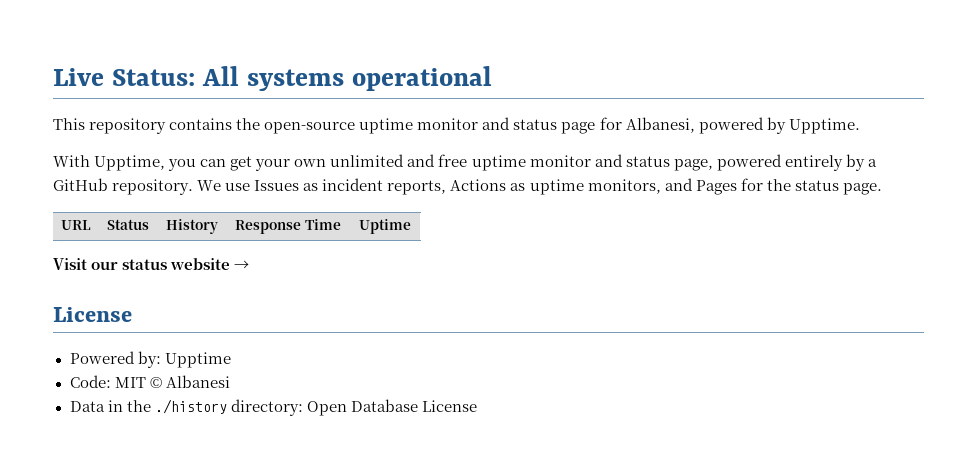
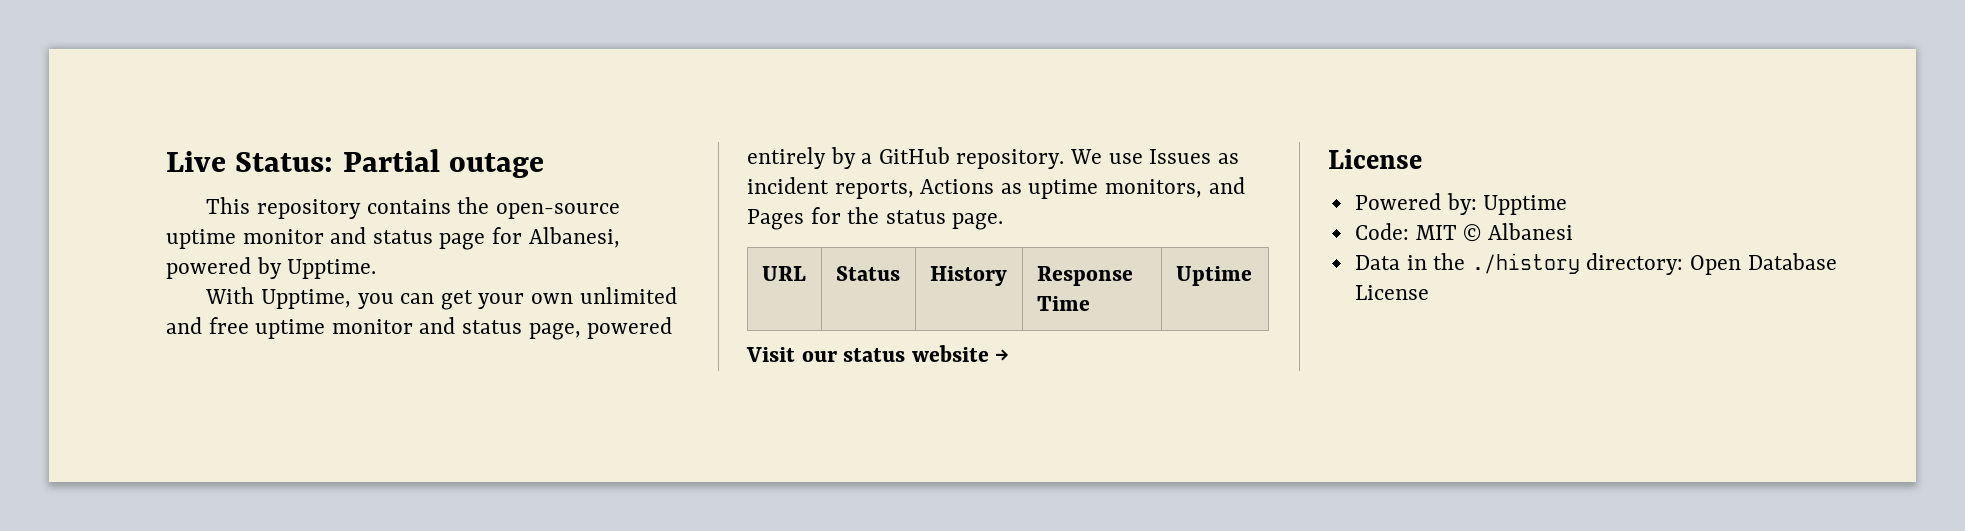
[202,66,493,91] All systems operational -> [342,149,544,178] Partial outage

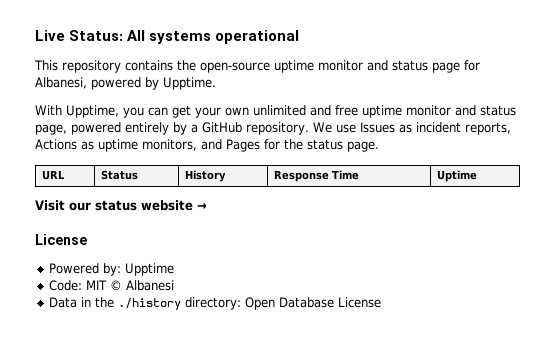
[342,149,544,178] Partial outage -> [127,30,300,44] All systems operational

